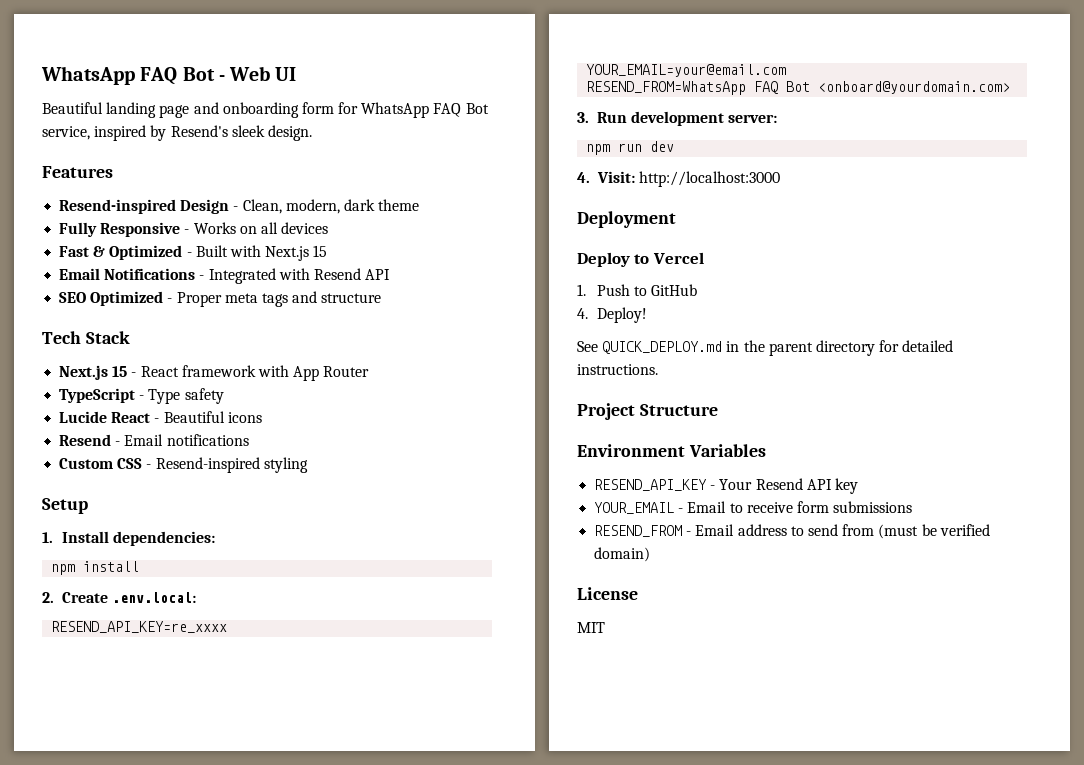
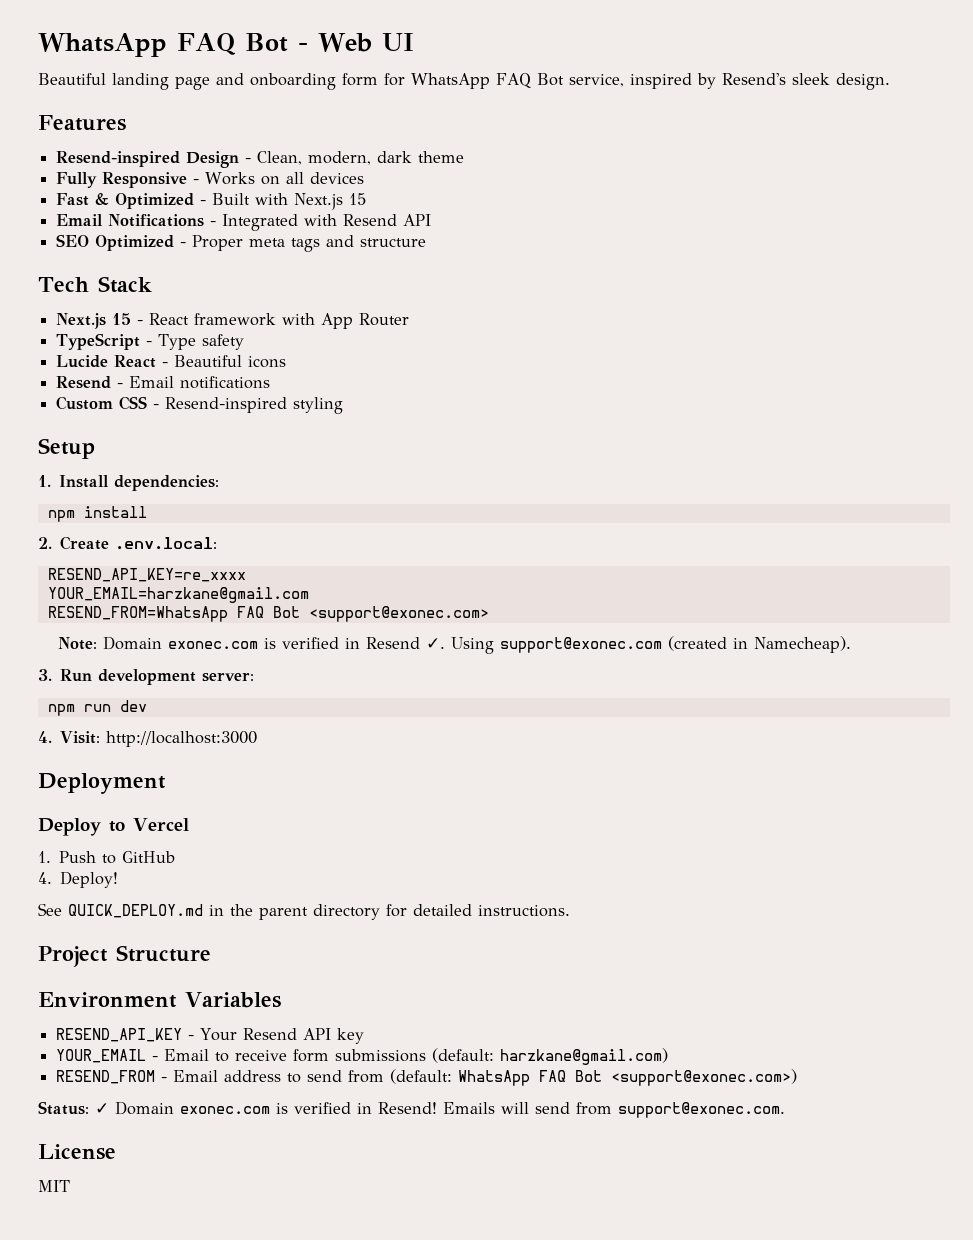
[586,64,787,77] YOUR_EMAIL=your@email.com -> [47,587,309,603] YOUR_EMAIL=harzkane@gmail.com
[818,81,1011,94] <onboard@yourdomain.com> -> [308,606,489,622] [58,636,852,654] <support@exonec.com> // Note: Domain exonec.com is verified in Resend ✓. Using support@exonec.com (created in Namecheap).
(913, 507) none -> [432,1048,669,1065] (default: harzkane@gmail.com)
[878,524,990,539] [594,547,651,562] (must be verified domain) -> [390,1069,798,1086] [38,1101,785,1118] (default: WhatsApp FAQ Bot <support@exonec.com>) // Status: ✓ Domain exonec.com is verified in Resend! Emails will send from support@exonec.com.

